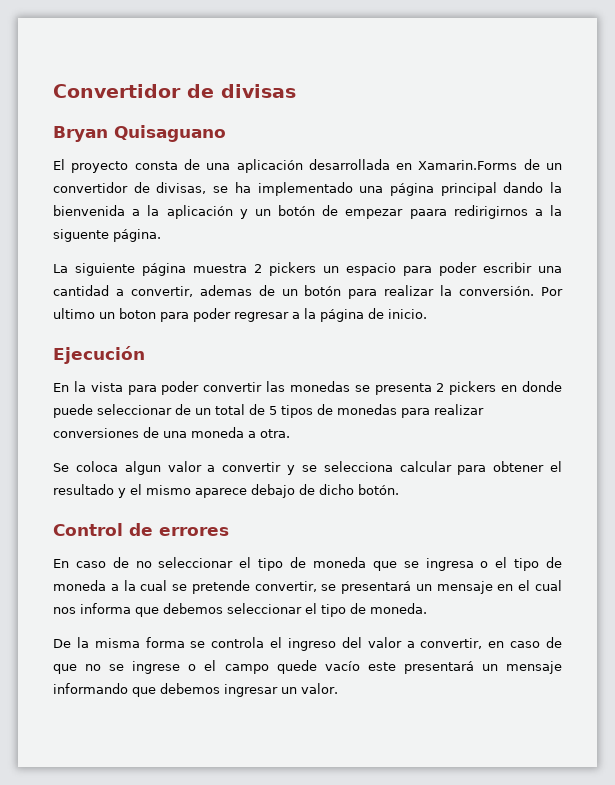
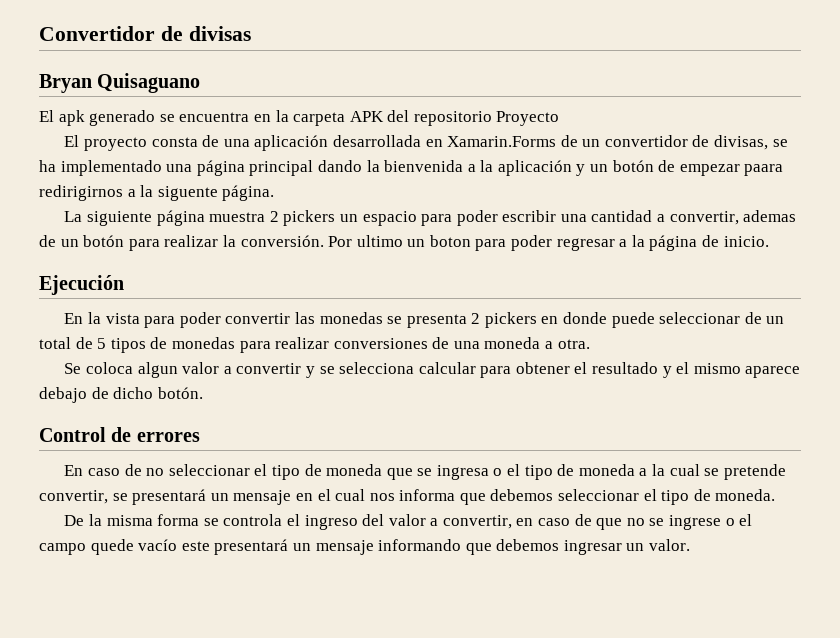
(226, 133) none -> [39,110,560,126] // El apk generado se encuentra en la carpeta APK del repositorio Proyecto

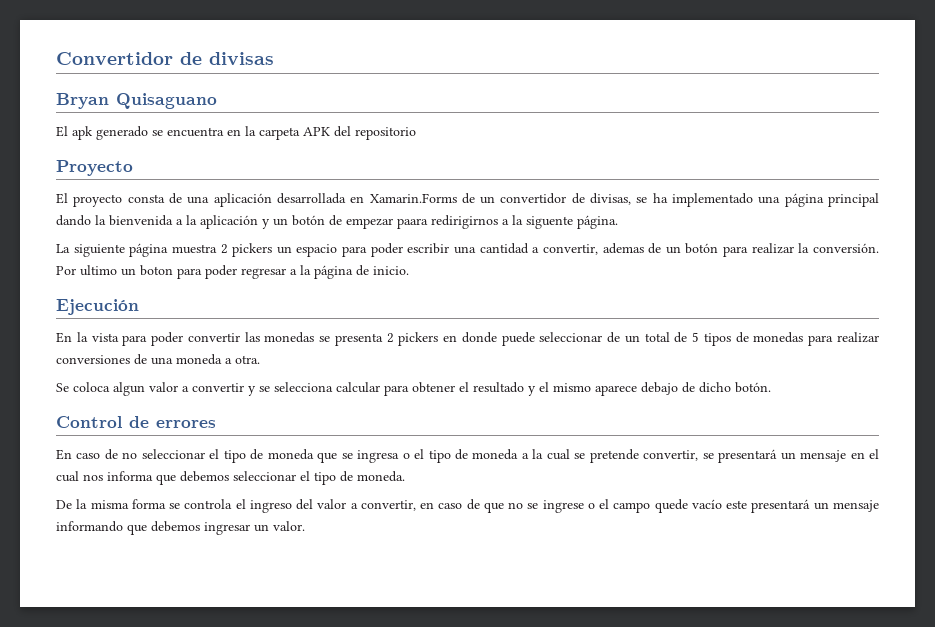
(492, 118) none -> (416, 133) //

